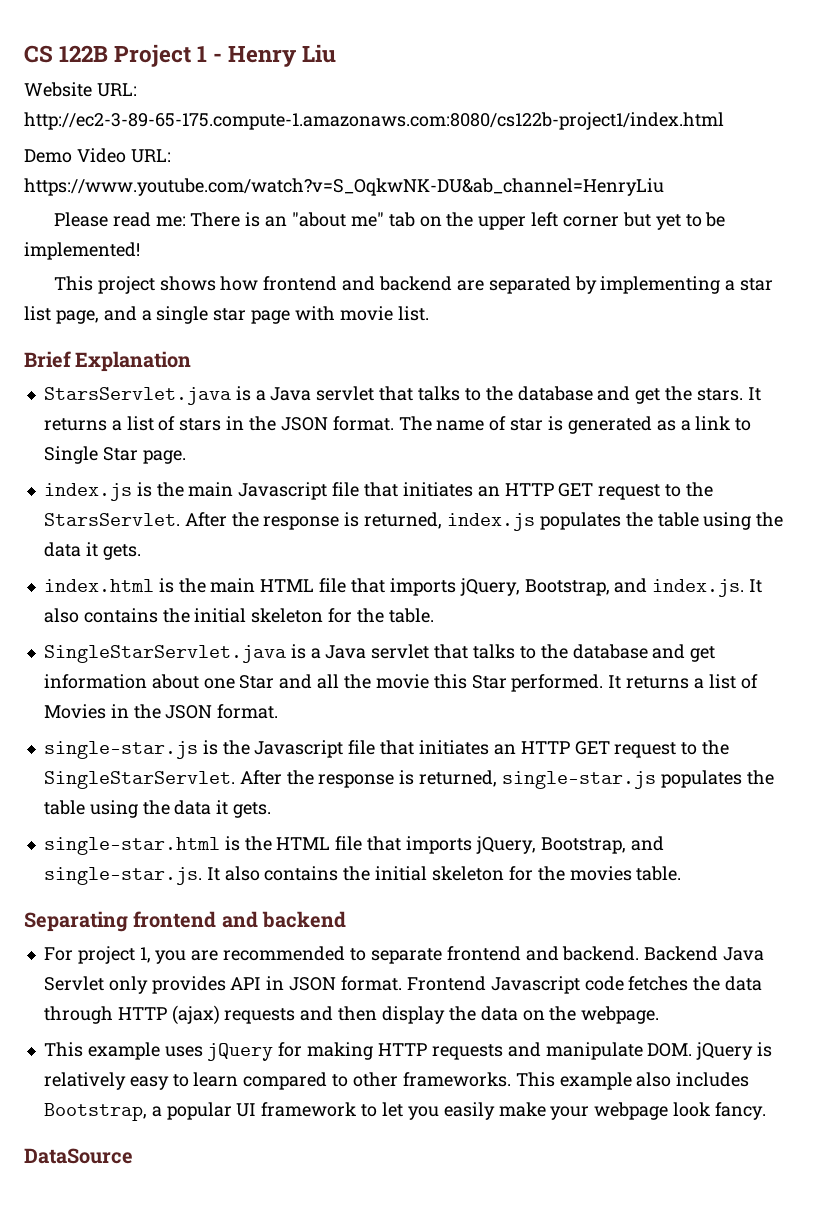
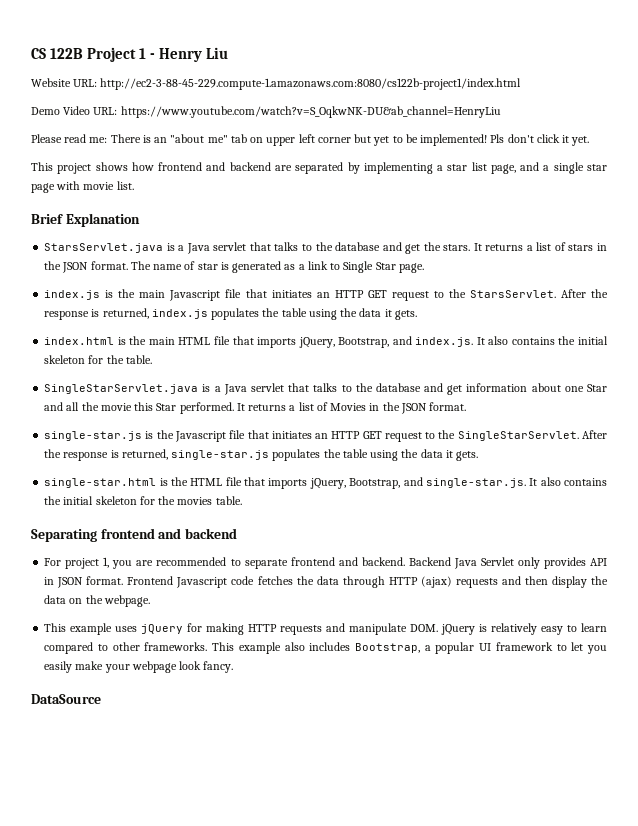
[24,112,724,130] http://ec2-3-89-65-175.compute-1.amazonaws.com:8080/cs122b-project1/index.html -> [100,78,522,90] http://ec2-3-88-45-229.compute-1.amazonaws.com:8080/cs122b-project1/index.html
[446,212,474,227] the -> (264, 140) none
(140, 251) none -> [490,134,590,146] Pls don't click it yet.

